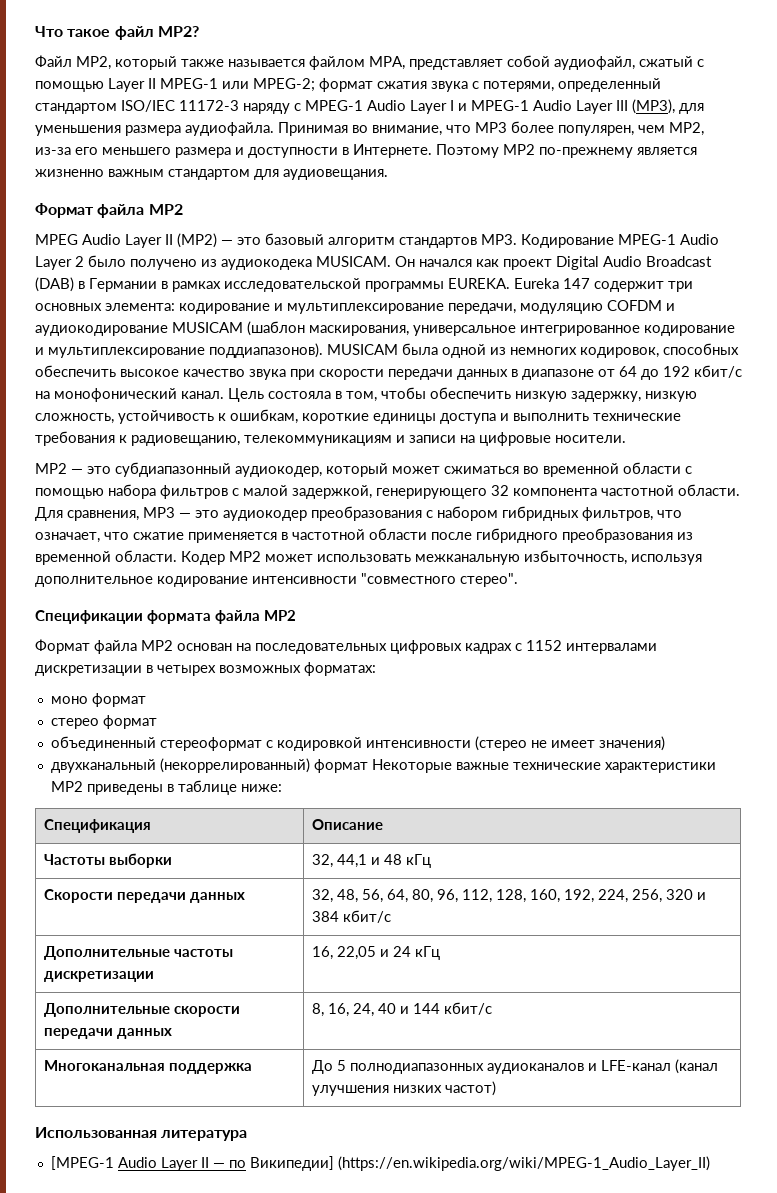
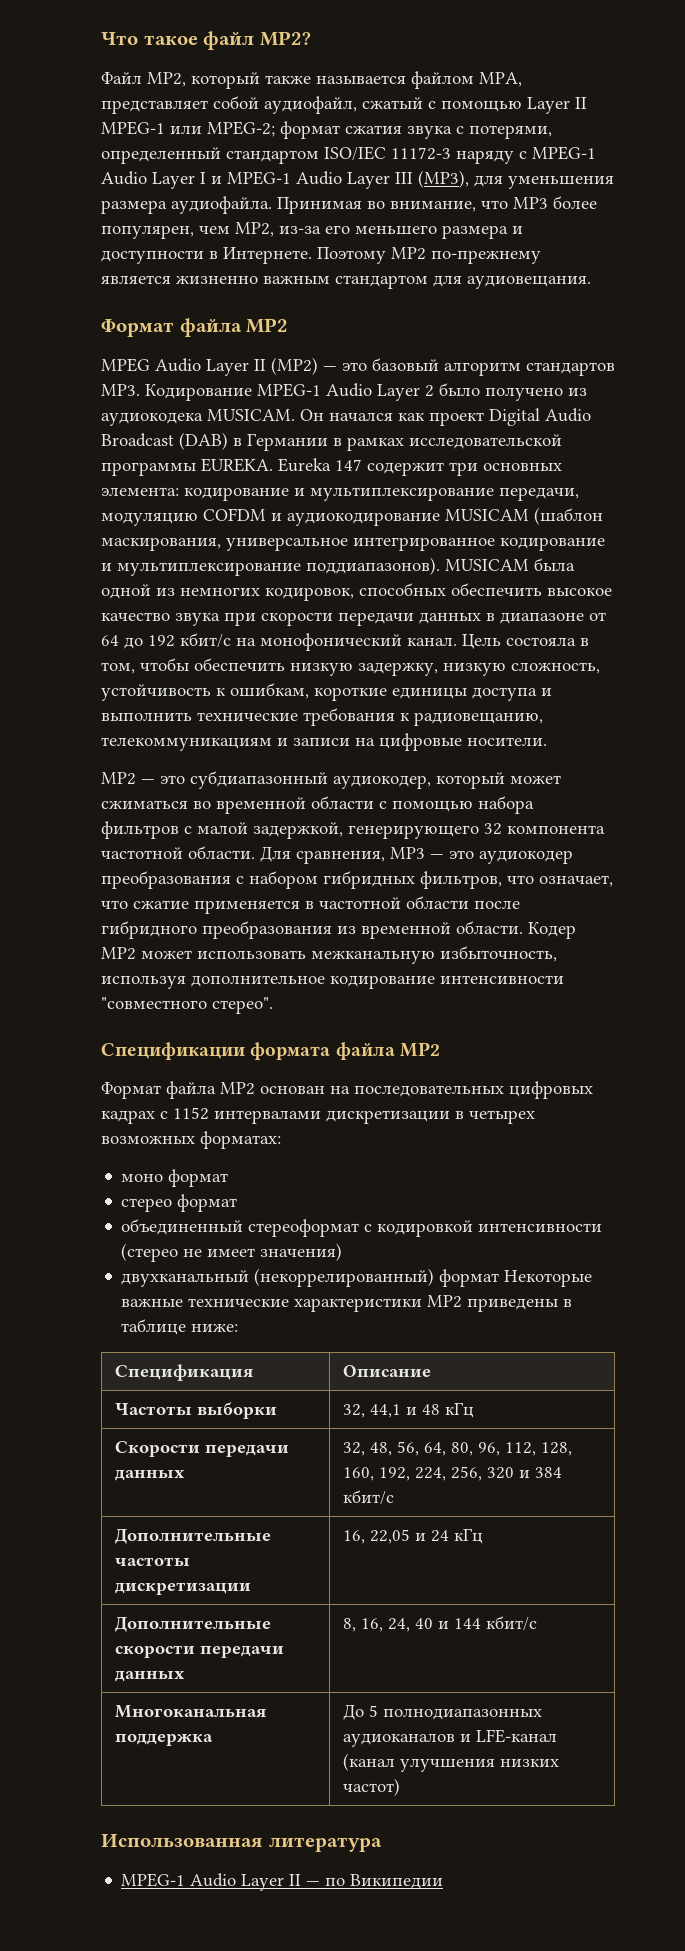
[50,1156,114,1170] [MPEG-1 -> [121,1873,186,1887] MPEG-1
[249,1156,710,1171] Википедии] (https://en.wikipedia.org/wiki/MPEG-1_Audio_Layer_II) -> [350,1874,444,1889] Википедии

